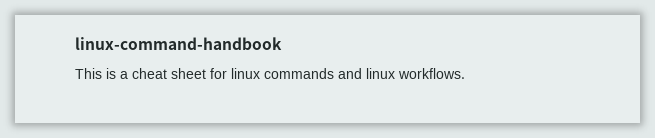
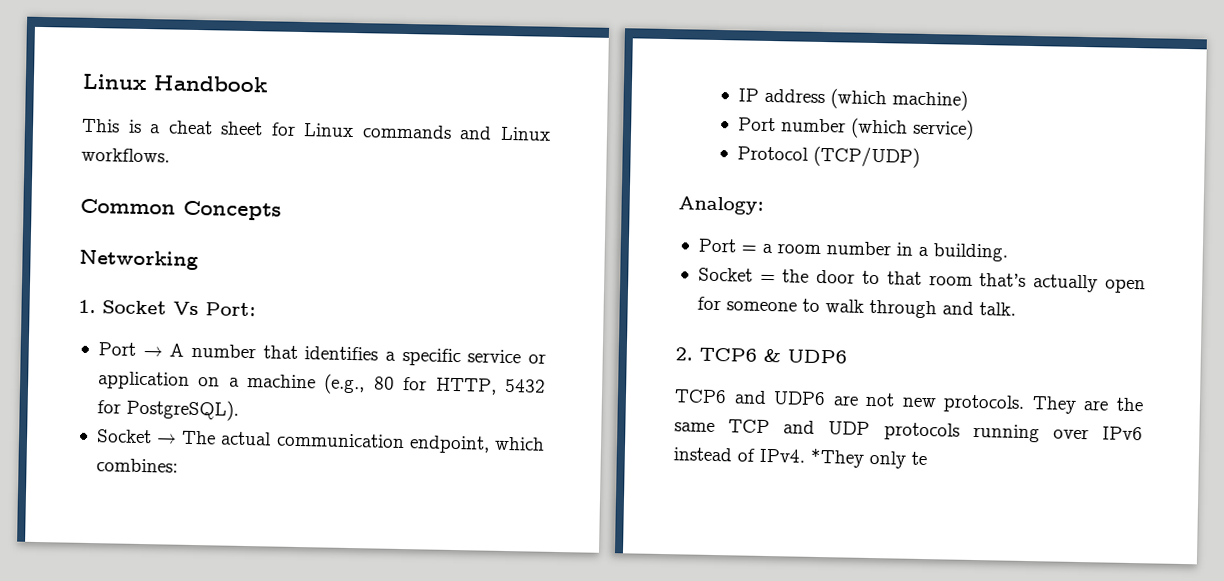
[75,37,282,50] linux-command-handbook -> [82,73,269,93] Linux Handbook
[231,68,260,79] linux -> [303,123,355,138] Linux
[366,68,395,79] linux -> [499,126,551,141] Linux
(465, 73) none -> [80,198,282,221] [79,249,199,271] [78,299,256,317] [97,342,547,367] [97,371,546,395] [96,398,239,421] [95,429,545,454] [95,458,178,473] [737,88,968,111] [737,117,974,140] [736,145,920,168] [678,196,764,215] [697,238,1008,262] [697,267,1146,294] [696,296,1016,319] [675,347,847,364] [674,389,1144,414] [674,419,1143,443] [673,447,927,469] // Common Concepts // Networking // 1. Socket Vs Port: // Port → A number that identifies a specific service or application on a machine (e.g., 80 for HTTP, 5432 for PostgreSQL). // Socket → The actual communication endpoint, which combines: // IP address (which machine) // Port number (which service) // Protocol (TCP/UDP) // Analogy: // Port = a room number in a building. // Socket = the door to that room that’s actually open for someone to walk through and talk. // 2. TCP6 & UDP6 // TCP6 and UDP6 are not new protocols. They are the same TCP and UDP protocols running over IPv6 instead of IPv4. *They only te

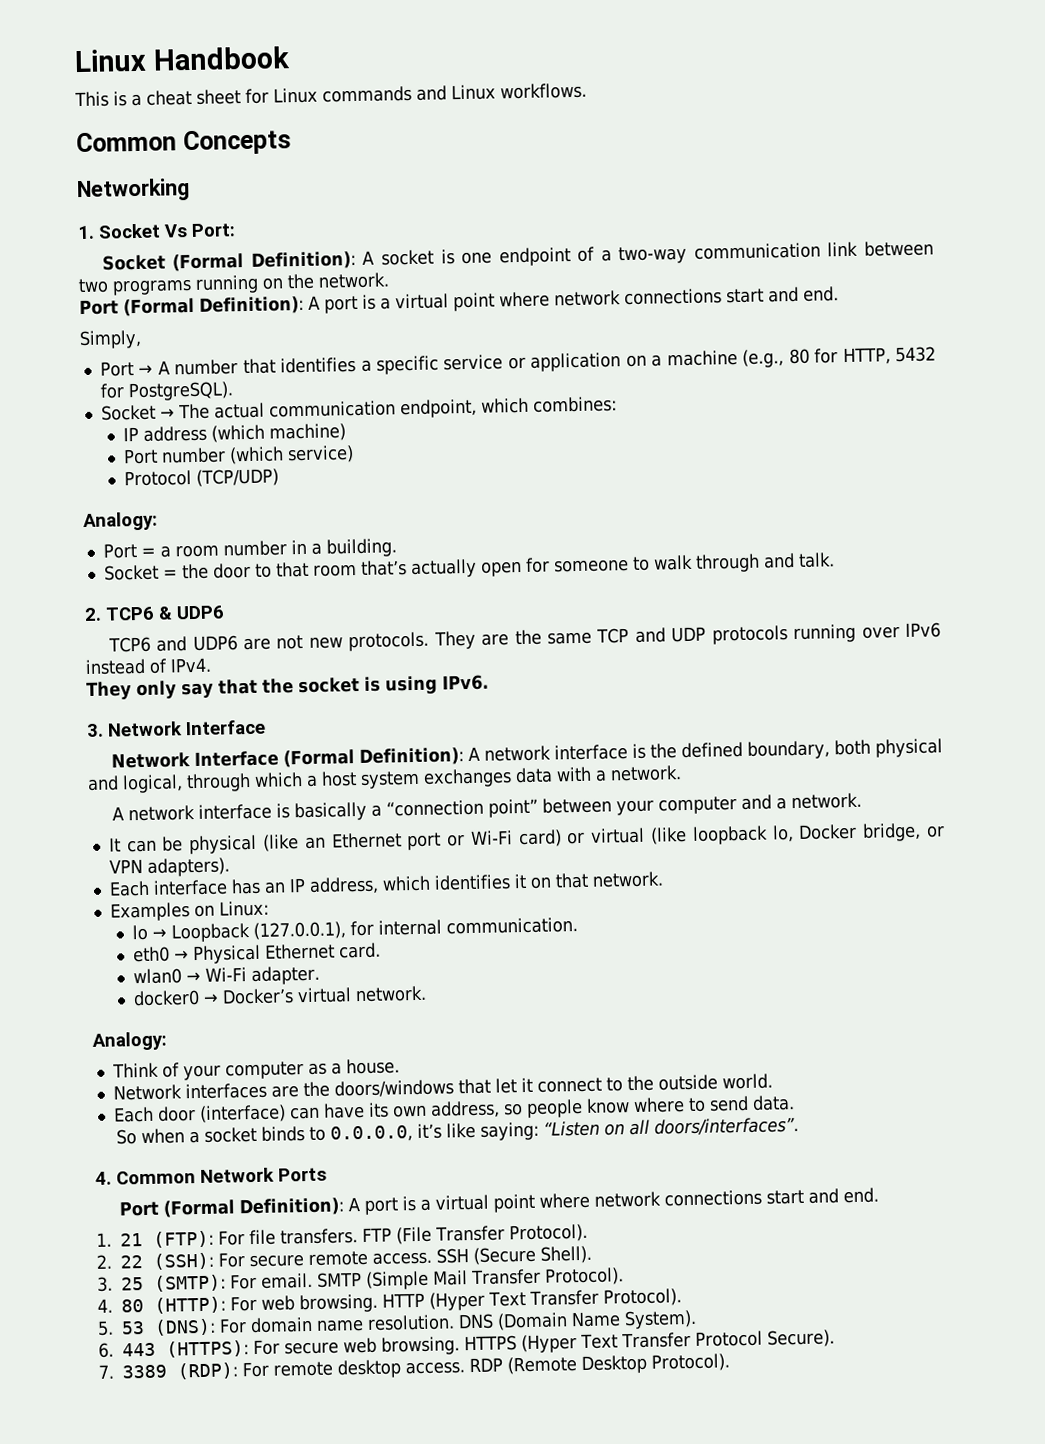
(256, 309) none -> [101,240,935,272] [78,272,390,296] [79,286,839,317] [79,329,142,350] // Socket (Formal Definition): A socket is one endpoint of a two-way communication link between two programs running on the network. // Port (Formal Definition): A port is a virtual point where network connections start and end. // Simply,
[810,447,927,469] *They only te -> [86,674,489,700] [86,719,266,737] [110,738,944,769] [87,765,682,794] [111,792,862,822] [108,822,945,855] [108,857,230,877] [108,871,664,897] [109,900,269,922] [131,917,578,943] [132,942,381,965] [132,965,320,986] [132,985,427,1007] [92,1031,167,1051] [111,1058,400,1081] [112,1073,773,1101] [112,1095,795,1123] [115,1117,799,1145] [95,1167,327,1185] [118,1187,879,1218] [96,1223,588,1248] [96,1245,592,1270] [97,1267,624,1292] [97,1288,682,1314] [97,1309,697,1336] [98,1329,835,1358] [98,1353,730,1380] // They only say that the socket is using IPv6. // 3. Network Interface // Network Interface (Formal Definition): A network interface is the defined boundary, both physical and logical, through which a host system exchanges data with a network. // A network interface is basically a “connection point” between your computer and a network. // It can be physical (like an Ethernet port or Wi-Fi card) or virtual (like loopback lo, Docker bridge, or VPN adapters). // Each interface has an IP address, which identifies it on that network. // Examples on Linux: // lo → Loopback (127.0.0.1), for internal communication. // eth0 → Physical Ethernet card. // wlan0 → Wi-Fi adapter. // docker0 → Docker’s virtual network. // Analogy: // Think of your computer as a house. // Network interfaces are the doors/windows that let it connect to the outside world. // Each door (interface) can have its own address, so people know where to send data. // So when a socket binds to 0.0.0.0, it’s like saying: “Listen on all doors/interfaces”. // 4. Common Network Ports // Port (Formal Definition): A port is a virtual point where network connections start and end. // 1. 21 (FTP): For file transfers. FTP (File Transfer Protocol). // 2. 22 (SSH): For secure remote access. SSH (Secure Shell). // 3. 25 (SMTP): For email. SMTP (Simple Mail Transfer Protocol). // 4. 80 (HTTP): For web browsing. HTTP (Hyper Text Transfer Protocol). // 5. 53 (DNS): For domain name resolution. DNS (Domain Name System). // 6. 443 (HTTPS): For secure web browsing. HTTPS (Hyper Text Transfer Protocol Secure). // 7. 3389 (RDP): For remote desktop access. RDP (Remote Desktop Protocol).

